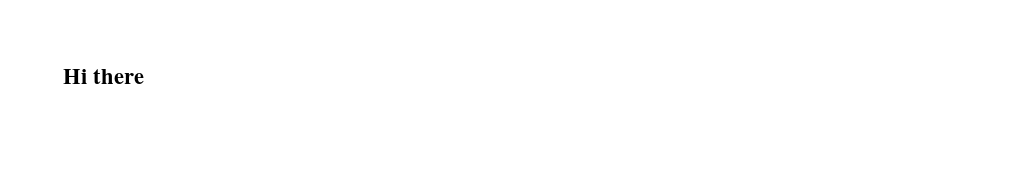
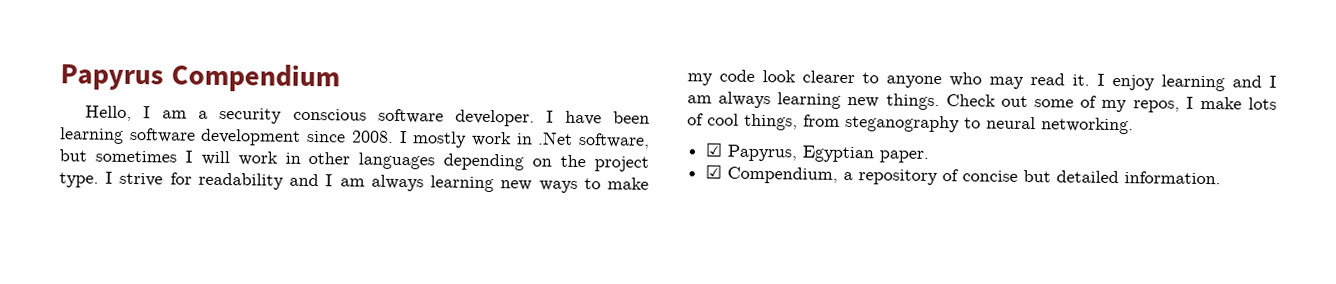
[63,69,145,84] Hi there -> [60,63,340,93] [84,105,651,127] [59,127,650,149] [59,149,650,172] [59,171,649,193] [687,69,1277,92] [687,91,1277,113] [687,113,1134,135] [705,142,930,163] [705,164,1222,186] Papyrus Compendium // Hello, I am a security conscious software developer. I have been learning software development since 2008. I mostly work in .Net software, but sometimes I will work in other languages depending on the project type. I strive for readability and I am always learning new ways to make my code look clearer to anyone who may read it. I enjoy learning and I am always learning new things. Check out some of my repos, I make lots of cool things, from steganography to neural networking. // ☑ Papyrus, Egyptian paper. // ☑ Compendium, a repository of concise but detailed information.

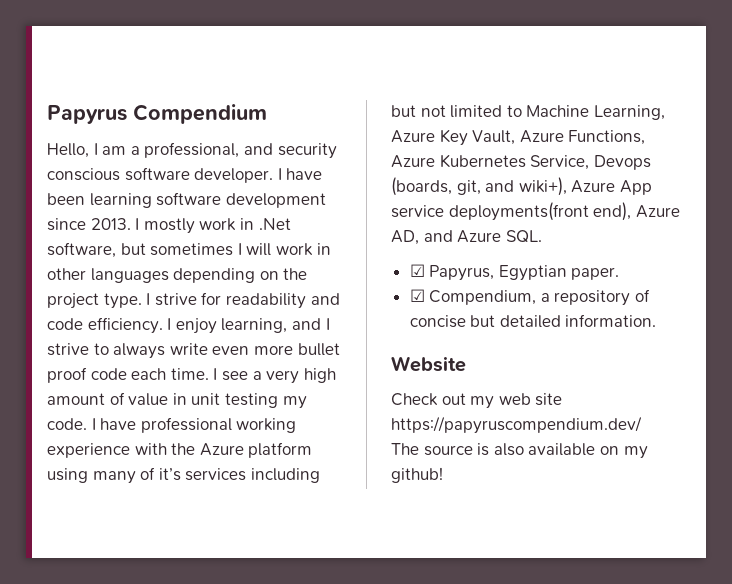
(209, 114) none -> [144,142,273,158] professional, and
[350,130,394,143] 2008. -> [90,218,131,230] 2013.
[325,174,649,193] [687,69,1090,89] I am always learning new ways to make my code look clearer to anyone who may read it. -> [47,317,163,334] code efficiency.
[1161,74,1277,92] [687,91,1277,113] [687,113,1134,135] learning and I am always learning new things. Check out some of my repos, I make lots of cool things, from steganography to neural networking. -> [221,318,330,333] [47,343,340,359] [47,367,336,384] [47,392,307,409] [47,417,297,433] [47,442,313,458] [47,467,320,484] [391,105,665,120] [391,129,646,146] [391,154,651,170] [391,177,652,196] [391,202,680,221] [391,230,542,245] learning, and I strive to always write even more bullet proof code each time. I see a very high amount of value in unit testing my code. I have professional working experience with the Azure platform using many of it’s services including but not limited to Machine Learning, Azure Key Vault, Azure Functions, Azure Kubernetes Service, Devops (boards, git, and wiki+), Azure App service deployments(front end), Azure AD, and Azure SQL.
(1222, 178) none -> [391,356,466,372] [391,393,563,409] [391,416,642,434] [391,443,648,459] [391,467,443,483] // Website // Check out my web site https://papyruscompendium.dev/ // The source is also available on my github!

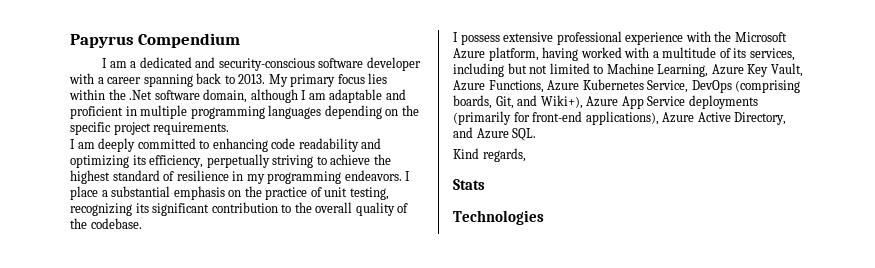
[47,143,89,158] Hello, -> (241, 40) none
[144,142,337,159] [47,167,323,183] [47,192,326,208] [47,218,291,234] [47,242,331,258] [47,268,308,283] [47,292,340,309] [47,317,330,334] [47,343,340,359] [47,367,336,384] [47,392,307,409] [47,417,297,433] [47,442,313,458] [47,467,247,484] professional, and security conscious software developer. I have been learning software development since 2013. I mostly work in .Net software, but sometimes I will work in other languages depending on the project type. I strive for readability and code efficiency. I enjoy learning, and I strive to always write even more bullet proof code each time. I see a very high amount of value in unit testing my code. I have professional working experience with the Azure platform using many of it’s services -> [139,57,421,71] [69,73,388,87] [69,89,406,103] [70,105,419,119] [70,122,230,135] [70,138,382,152] [70,154,391,168] [70,170,411,184] [70,186,389,200] [70,202,409,216] [70,218,142,229] [453,31,787,45] [453,47,795,61] dedicated and security-conscious software developer with a career spanning back to 2013. My primary focus lies within the .Net software domain, although I am adaptable and proficient in multiple programming languages depending on the specific project requirements. // I am deeply committed to enhancing code readability and optimizing its efficiency, perpetually striving to achieve the highest standard of resilience in my programming endeavors. I place a substantial emphasis on the practice of unit testing, recognizing its significant contribution to the overall quality of the codebase. // I possess extensive professional experience with the Microsoft Azure platform, having worked with a multitude of its services,
[593,155,651,170] [391,177,652,196] [391,202,680,221] [391,230,542,245] [409,264,620,281] [409,289,651,306] [409,314,657,328] [391,356,466,372] [391,393,563,409] [391,416,642,434] [391,443,648,459] [391,467,443,483] Devops (boards, git, and wiki+), Azure App service deployments(front end), Azure AD, and Azure SQL. // ☑ Papyrus, Egyptian paper. // ☑ Compendium, a repository of concise but detailed information. // Website // Check out my web site https://papyruscompendium.dev/ // The source is also available on my github! -> [691,80,801,93] [453,95,758,109] [453,111,787,125] [453,127,537,141] [453,148,526,162] [453,179,485,190] [453,210,544,225] DevOps (comprising boards, Git, and Wiki+), Azure App Service deployments (primarily for front-end applications), Azure Active Directory, and Azure SQL. // Kind regards, // Stats // Technologies

